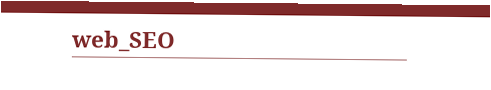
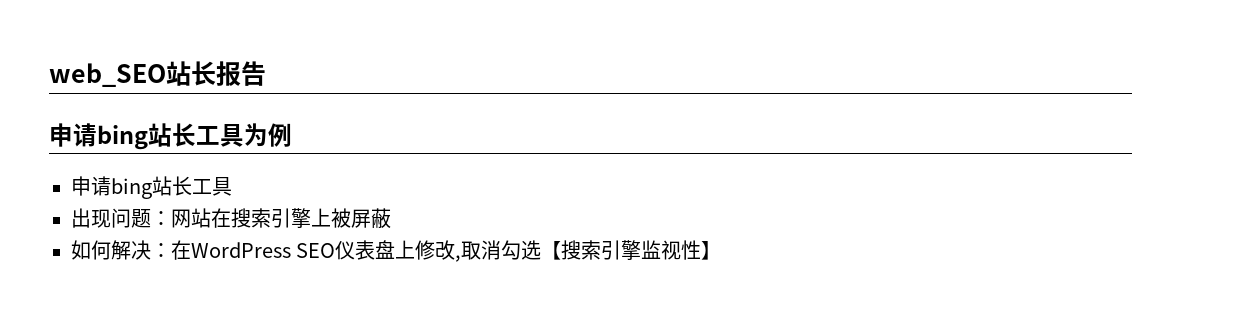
(176, 41) none -> [166,61,266,86] [49,123,292,150] [71,176,232,199] [71,208,391,229] [71,240,722,262] 站长报告 // 申请bing站长工具为例 // 申请bing站长工具 // 出现问题：网站在搜索引擎上被屏蔽 // 如何解决：在WordPress SEO仪表盘上修改,取消勾选【搜索引擎监视性】

